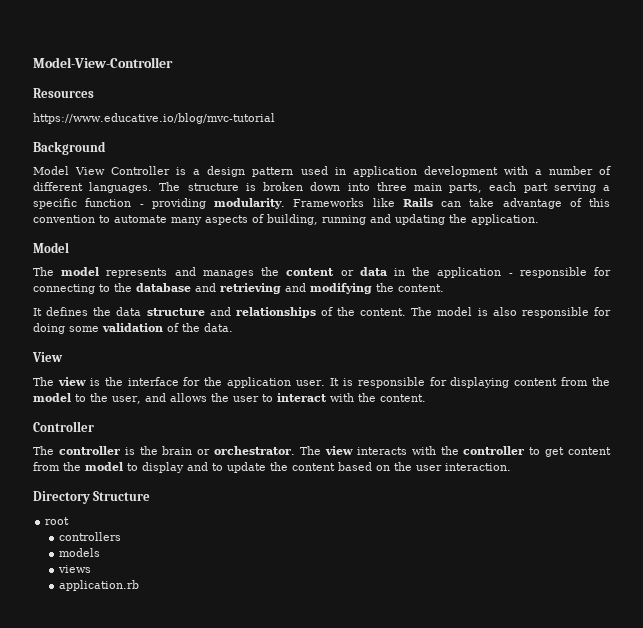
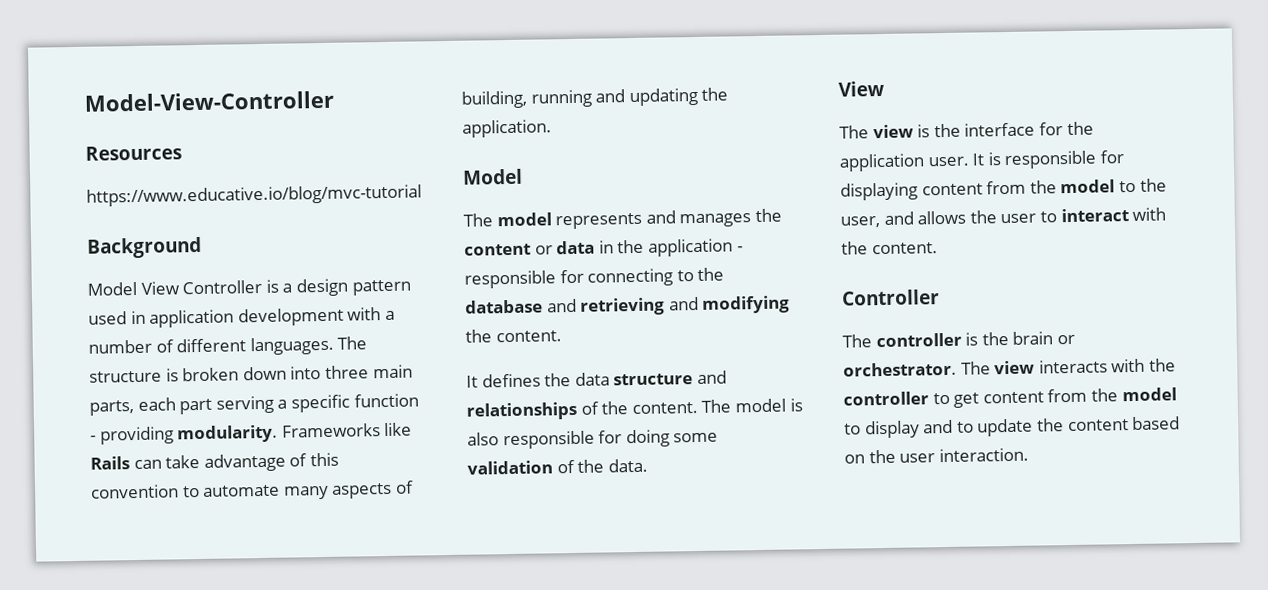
[33,491,151,504] [45,517,70,525] [58,532,121,541] [58,548,100,557] [57,565,91,573] [58,580,139,591] // Directory Structure // root // controllers // models // views // application.rb -> (1029, 455) none

